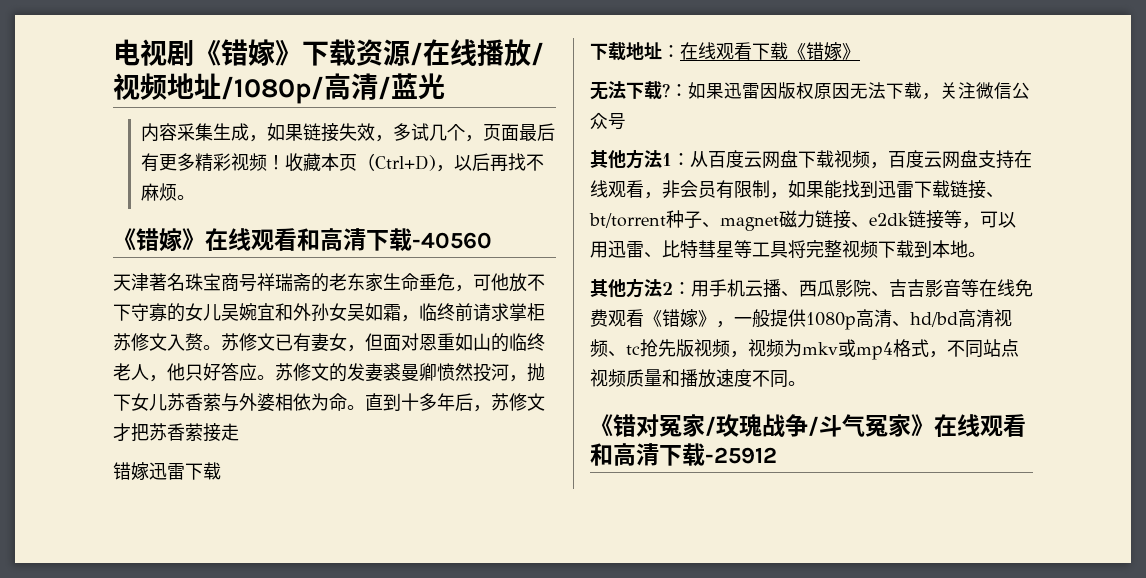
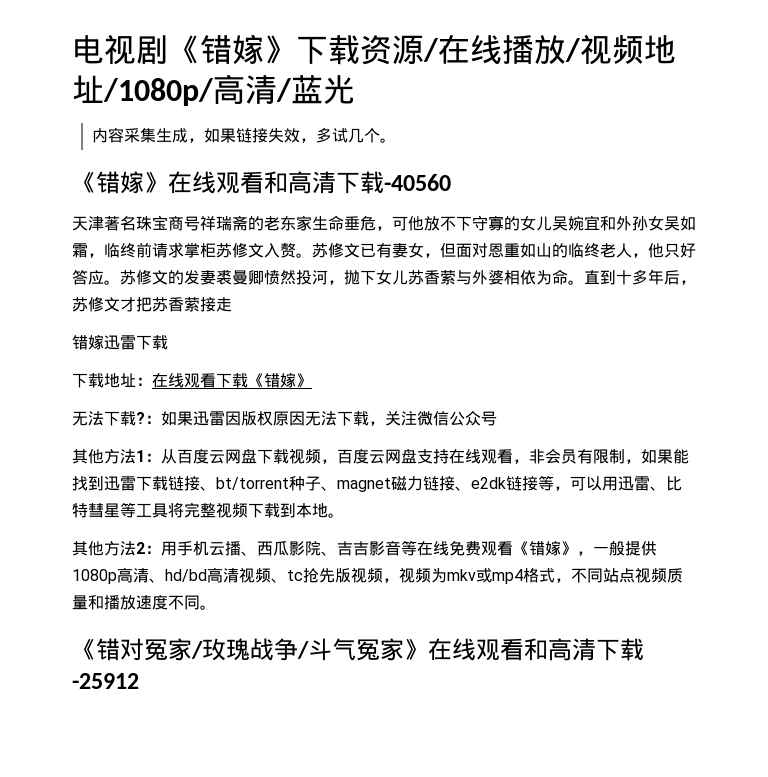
[464,123,555,142] [140,153,544,172] [140,183,177,201] ，页面最后有更多精彩视频！收藏本页（Ctrl+D)，以后再找不麻烦 -> (381, 135) none

